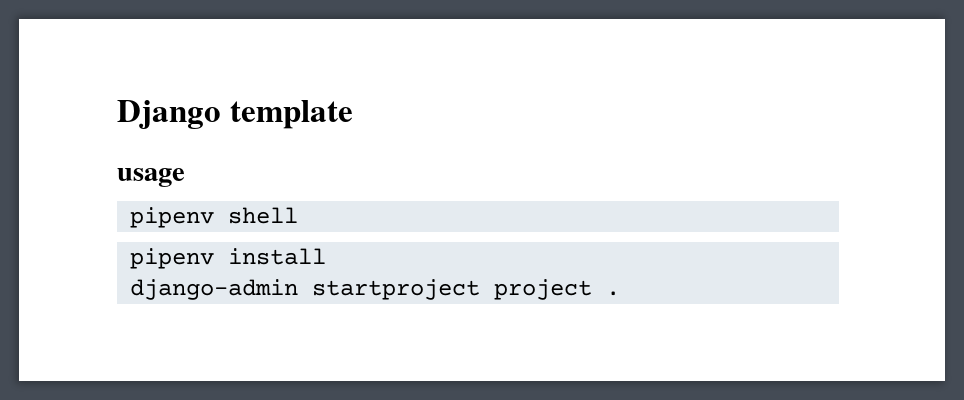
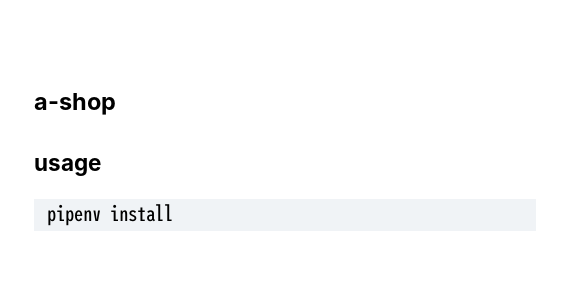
[117,100,353,129] Django template -> [34,93,116,115] a-shop
[129,207,298,228] // pipenv shell -> (101, 167) none
[129,279,620,300] // django-admin startproject project . -> (173, 213) none

